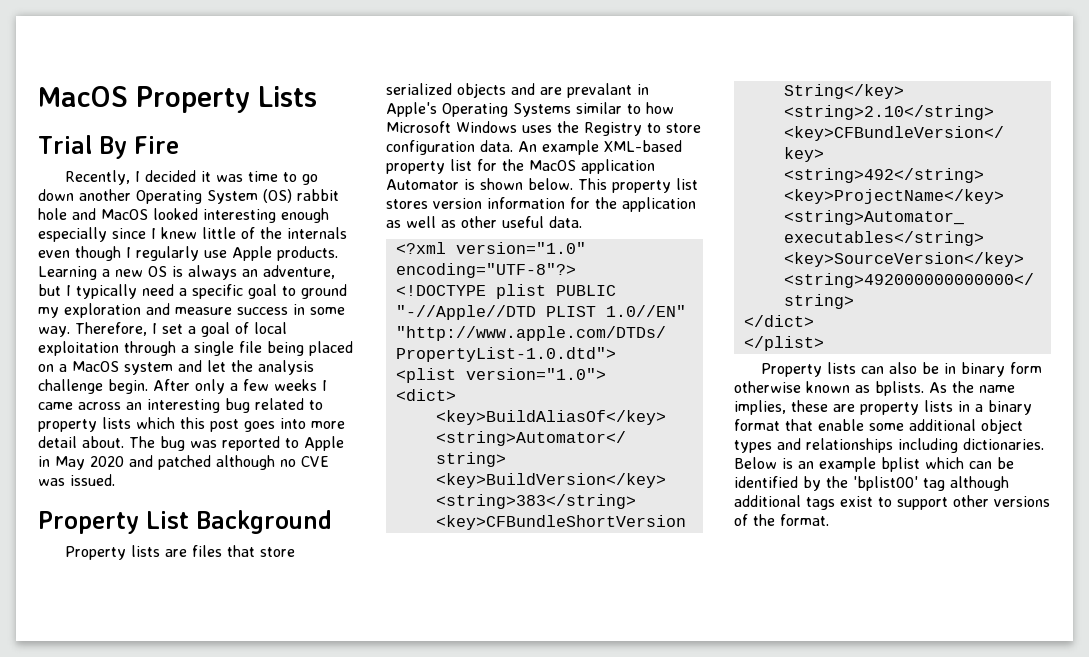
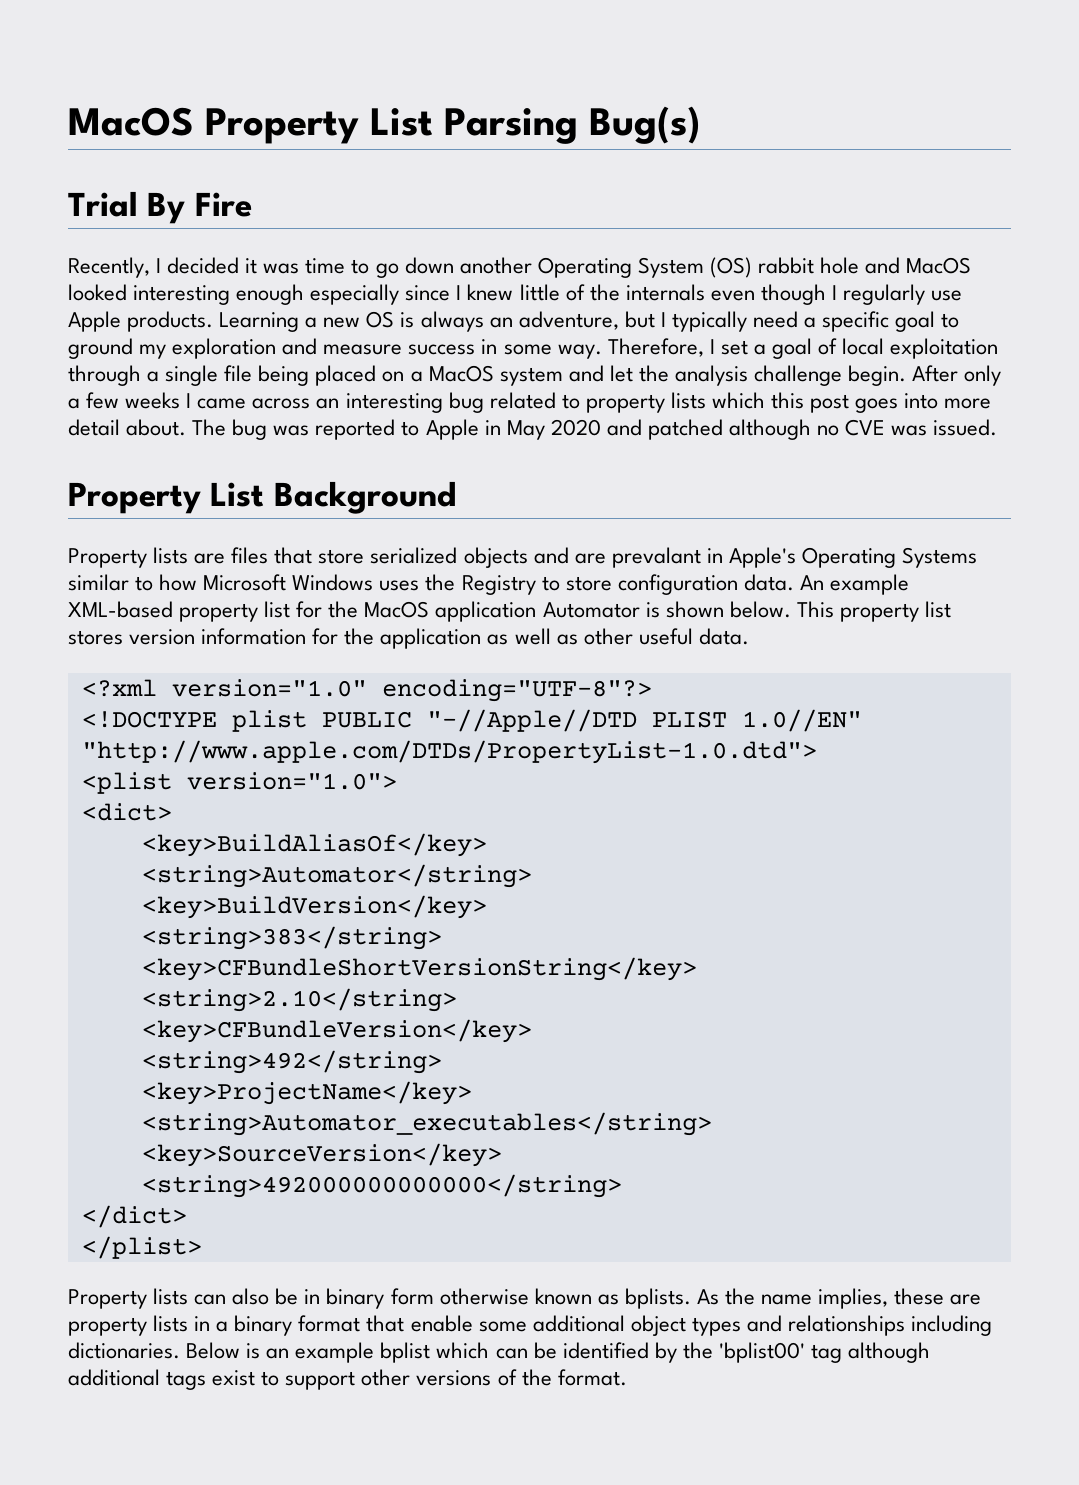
[258,86,317,107] Lists -> [370,106,700,144] List Parsing Bug(s)

